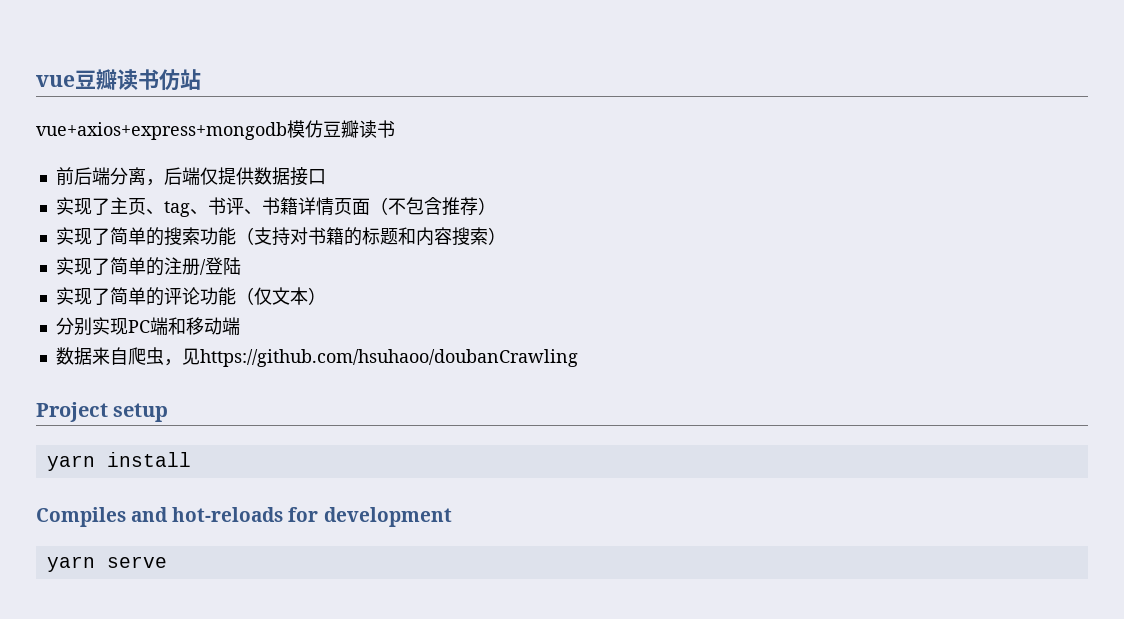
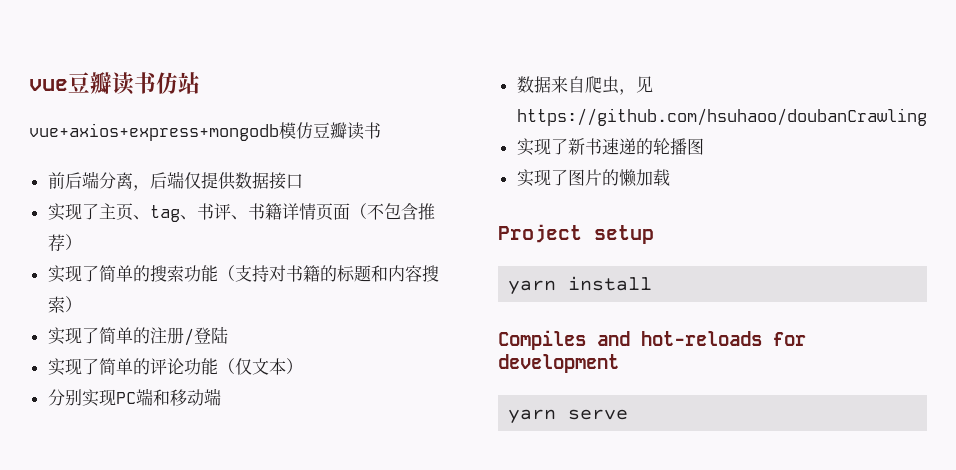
(578, 358) none -> [516,138,704,156] [516,169,670,187] // 实现了新书速递的轮播图 // 实现了图片的懒加载

